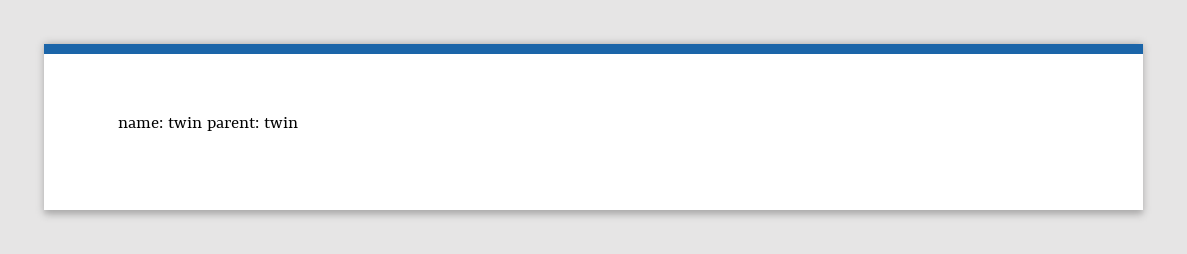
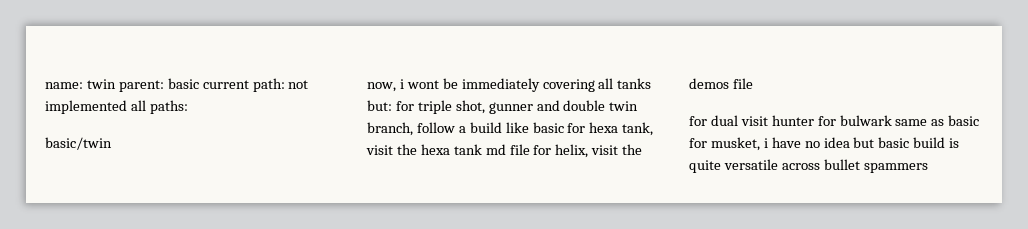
[263,117,298,128] twin -> [167,78,309,92] [45,100,188,114] [45,137,112,150] [367,78,652,92] [367,100,639,114] [367,122,654,136] [366,144,643,158] [689,78,753,89] [689,115,980,126] [689,137,960,151] [689,159,928,173] basic current path: not implemented all paths: // basic/twin // now, i wont be immediately covering all tanks but: for triple shot, gunner and double twin branch, follow a build like basic for hexa tank, visit the hexa tank md file for helix, visit the demos file // for dual visit hunter for bulwark same as basic for musket, i have no idea but basic build is quite versatile across bullet spammers

